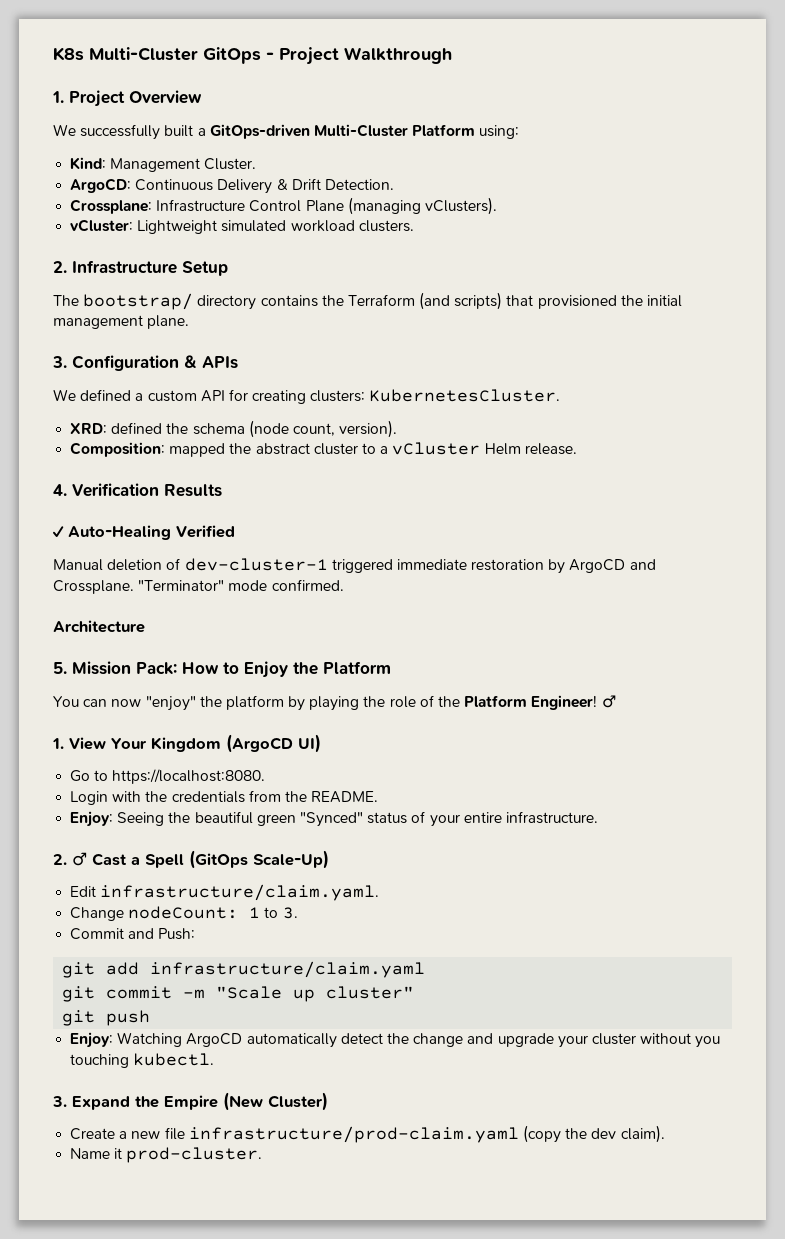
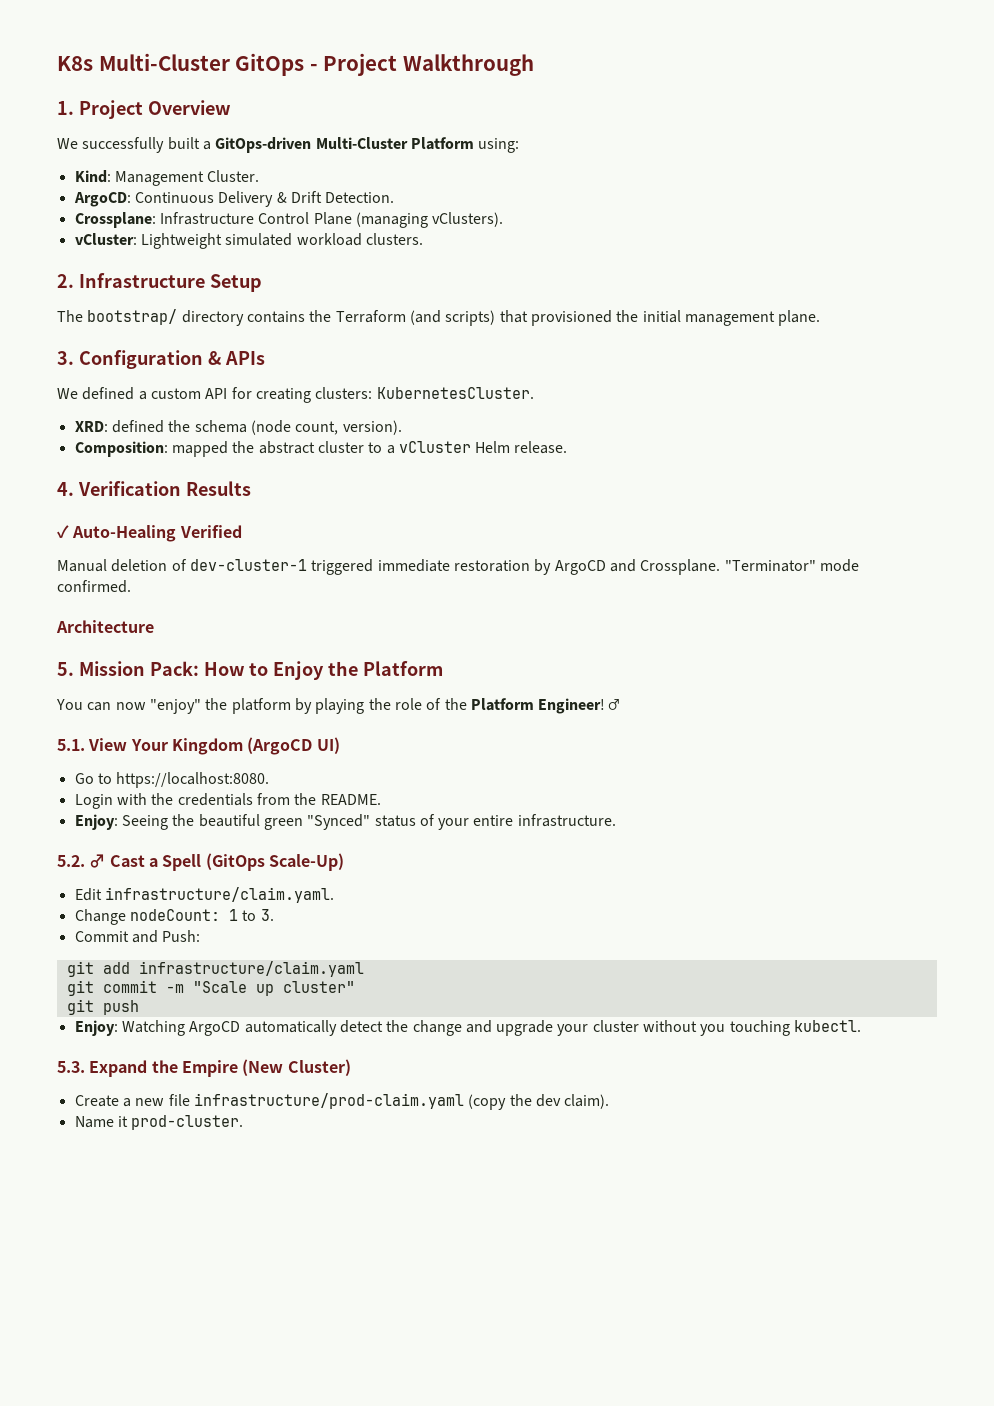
[52,738,64,749] 1. -> [57,739,85,751] 5.1.
[53,854,67,865] 2. -> [57,855,85,867] 5.2.
[52,1096,67,1107] 3. -> [57,1061,85,1073] 5.3.

